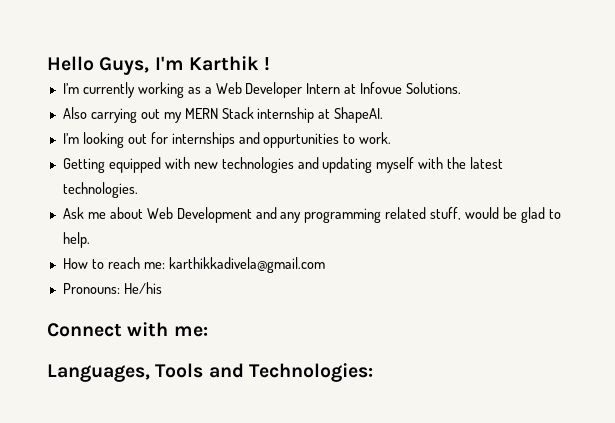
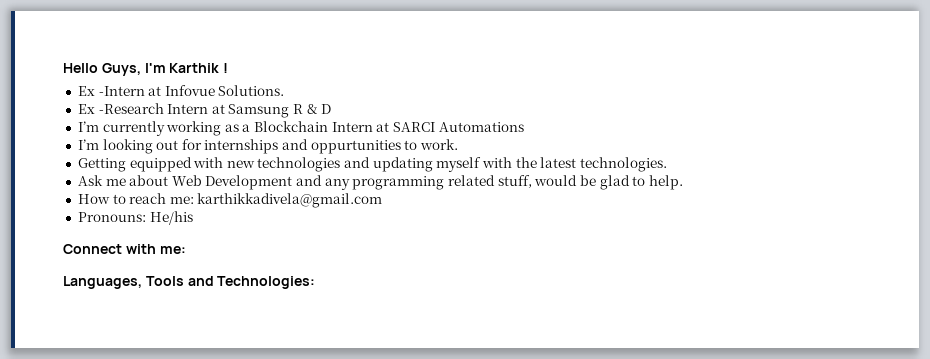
(271, 64) none -> [77,85,285,96] [77,103,332,118] // Ex -Intern at Infovue Solutions. // Ex -Research Intern at Samsung R & D
[215,82,462,98] [62,107,384,123] Web Developer Intern at Infovue Solutions. // Also carrying out my MERN Stack internship at ShapeAI. -> [254,121,524,132] Blockchain Intern at SARCI Automations

